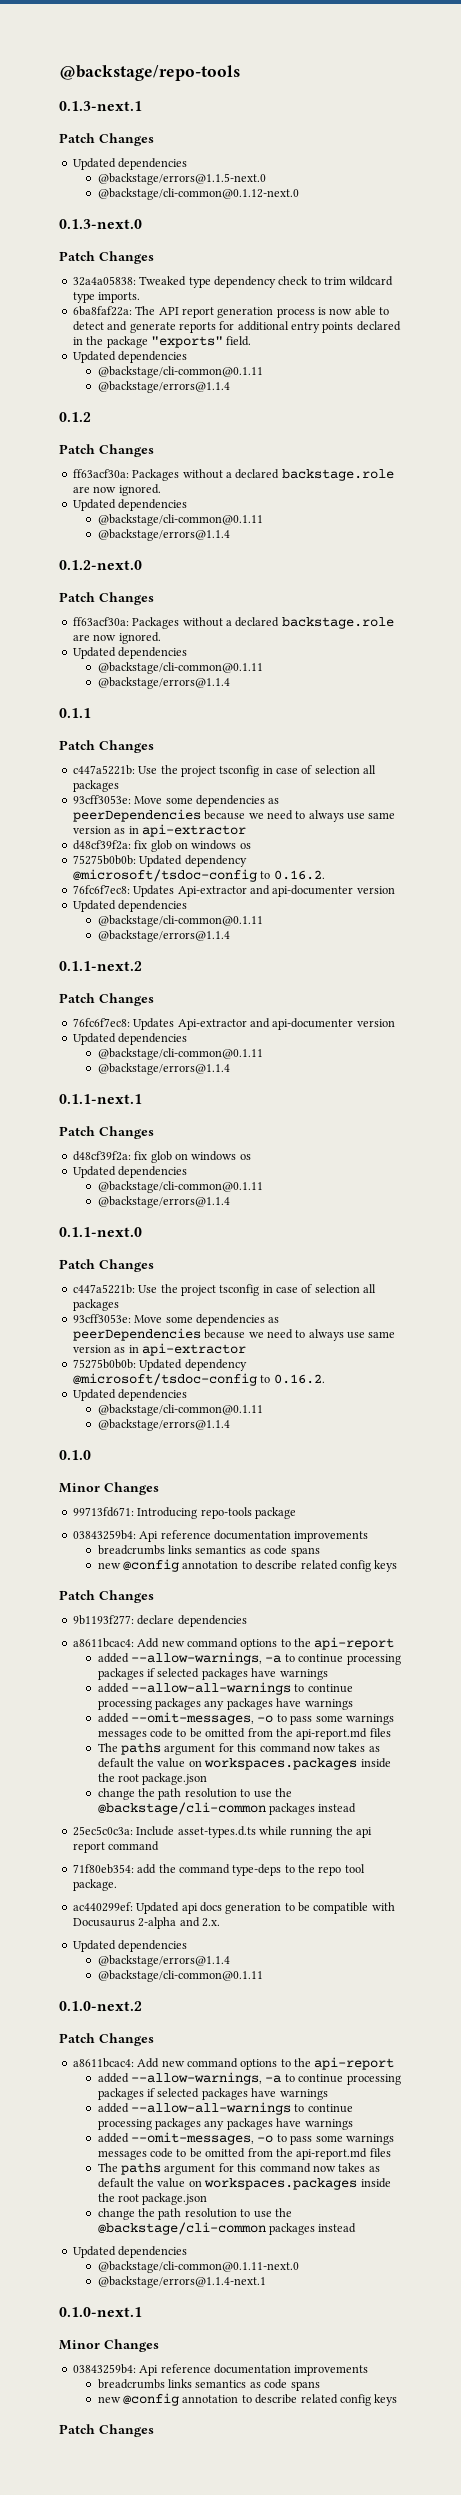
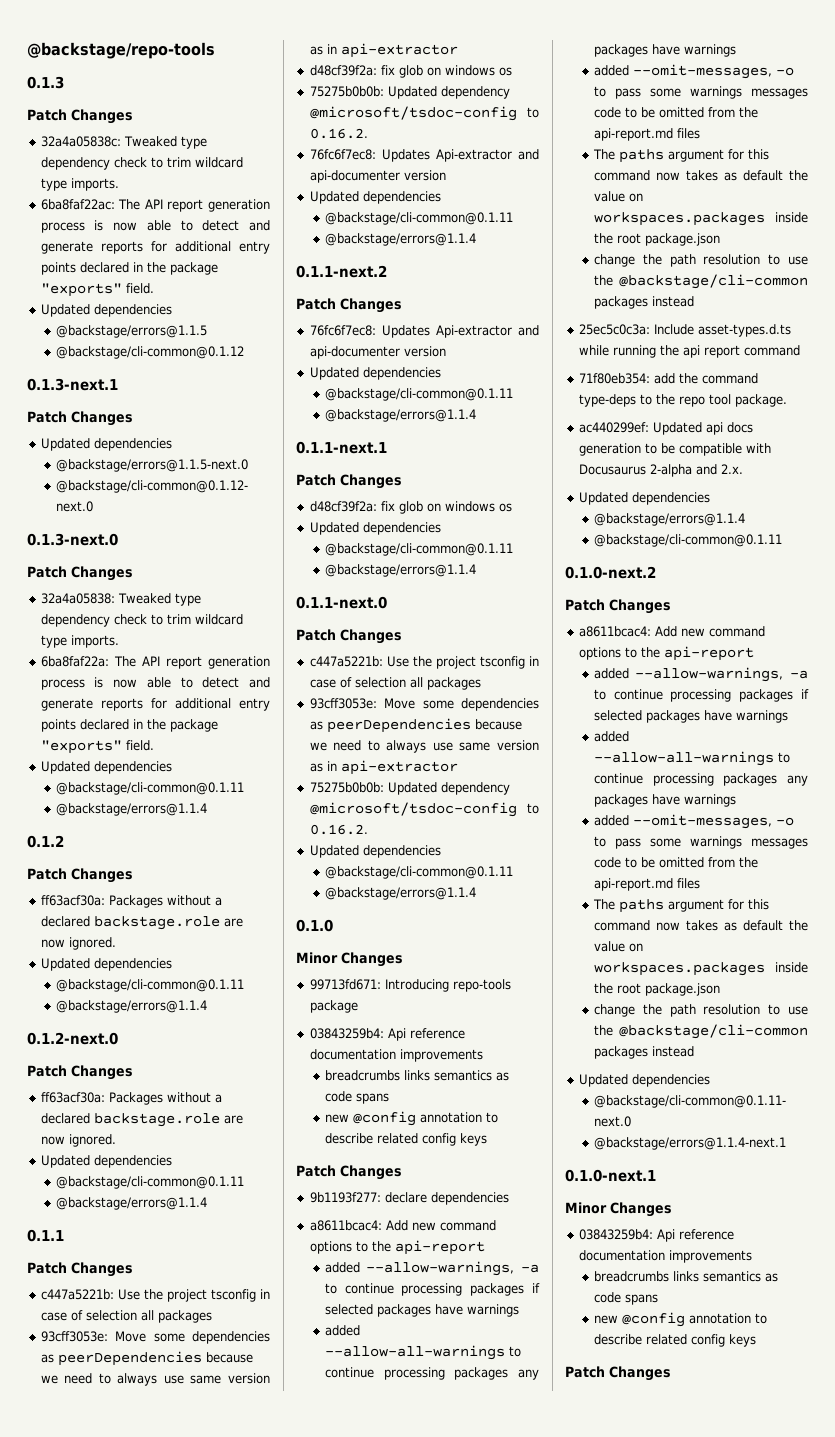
(240, 73) none -> [27,76,64,89] [27,109,133,124] [40,136,207,149] [40,157,243,170] [40,178,119,191] [40,199,270,212] [40,220,270,233] [40,241,270,254] [40,262,218,275] [40,283,154,297] [40,304,172,317] [55,325,207,338] [55,346,244,359] // 0.1.3 // Patch Changes // 32a4a05838c: Tweaked type dependency check to trim wildcard type imports. // 6ba8faf22ac: The API report generation process is now able to detect and generate reports for additional entry points declared in the package "exports" field. // Updated dependencies // @backstage/errors@1.1.5 // @backstage/cli-common@0.1.12

